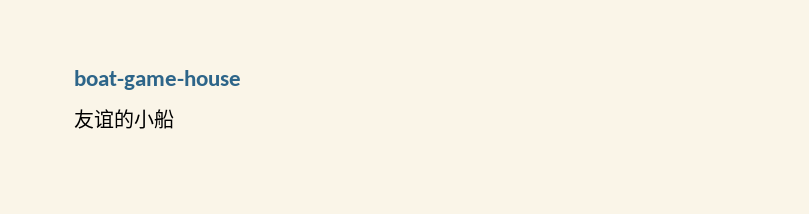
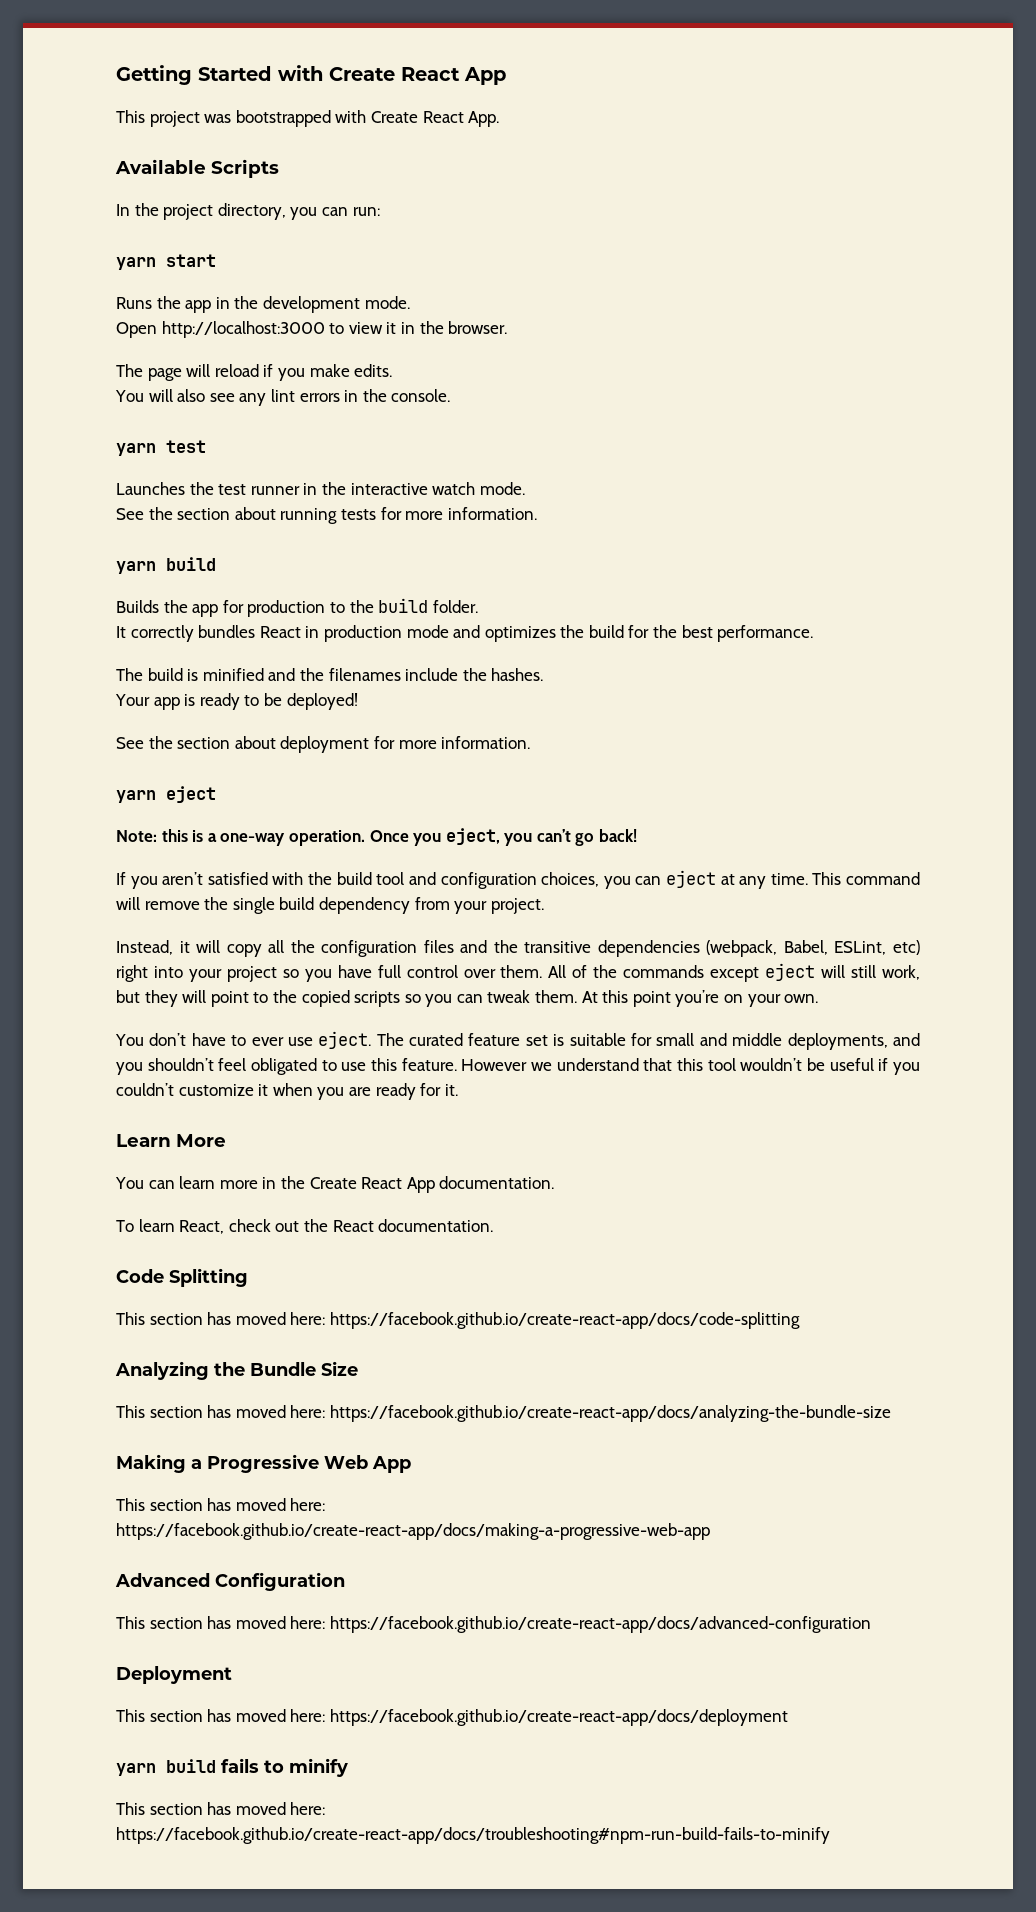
[74,70,241,90] [74,109,174,129] boat-game-house // 友谊的小船 -> [116,65,506,85] [116,110,500,127] [115,159,279,178] [116,203,380,220] [116,254,216,270] [116,296,410,313] [116,321,508,338] [116,364,393,381] [115,389,451,406] [116,440,206,456] [116,482,525,495] [116,507,537,524] [116,557,216,574] [116,598,478,617] [116,625,814,642] [116,668,544,681] [115,693,358,710] [116,736,531,753] [116,786,216,803] [116,828,638,846] [116,870,920,889] [116,897,544,914] [116,940,920,957] [116,963,920,982] [116,990,819,1007] [115,1031,920,1050] [116,1058,921,1075] [116,1083,458,1100] [116,1134,226,1147] [115,1176,555,1193] [116,1219,494,1234] [116,1268,248,1287] [116,1312,800,1329] [115,1361,358,1380] [116,1405,891,1422] [116,1454,411,1473] [116,1498,326,1511] [116,1523,710,1540] [115,1572,345,1591] [116,1616,871,1633] [116,1666,232,1684] [116,1709,788,1726] [116,1758,348,1777] [116,1802,326,1815] [116,1827,830,1844] Getting Started with Create React App // This project was bootstrapped with Create React App. // Available Scripts // In the project directory, you can run: // yarn start // Runs the app in the development mode. // Open http://localhost:3000 to view it in the browser. // The page will reload if you make edits. // You will also see any lint errors in the console. // yarn test // Launches the test runner in the interactive watch mode. // See the section about running tests for more information. // yarn build // Builds the app for production to the build folder. // It correctly bundles React in production mode and optimizes the build for the best performance. // The build is minified and the filenames include the hashes. // Your app is ready to be deployed! // See the section about deployment for more information. // yarn eject // Note: this is a one-way operation. Once you eject, you can’t go back! // If you aren’t satisfied with the build tool and configuration choices, you can eject at any time. This command will remove the single build dependency from your project. // Instead, it will copy all the configuration files and the transitive dependencies (webpack, Babel, ESLint, etc) right into your project so you have full control over them. All of the commands except eject will still work, but they will point to the copied scripts so you can tweak them. At this point you’re on your own. // You don’t have to ever use eject. The curated feature set is suitable for small and middle deployments, and you shouldn’t feel obligated to use this feature. However we understand that this tool wouldn’t be useful if you couldn’t customize it when you are ready for it. // Learn More // You can learn more in the Create React App documentation. // To learn React, check out the React documentation. // Code Splitting // This section has moved here: https://facebook.github.io/create-react-app/docs/code-splitting // Analyzing the Bundle Size // This section has moved here: https://facebook.github.io/create-react-app/docs/analyzing-the-bundle-size // Making a Progressive Web App // This section has moved here: https://facebook.github.io/create-react-app/docs/making-a-progressive-web-app // Advanced Configuration // This section has moved here: https://facebook.github.io/create-react-app/docs/advanced-configuration // Deployment // This section has moved here: https://facebook.github.io/create-react-app/docs/deployment // yarn build fails to minify // This section has moved here: https://facebook.github.io/create-react-app/docs/troubleshooting#npm-run-build-fails-to-minify

